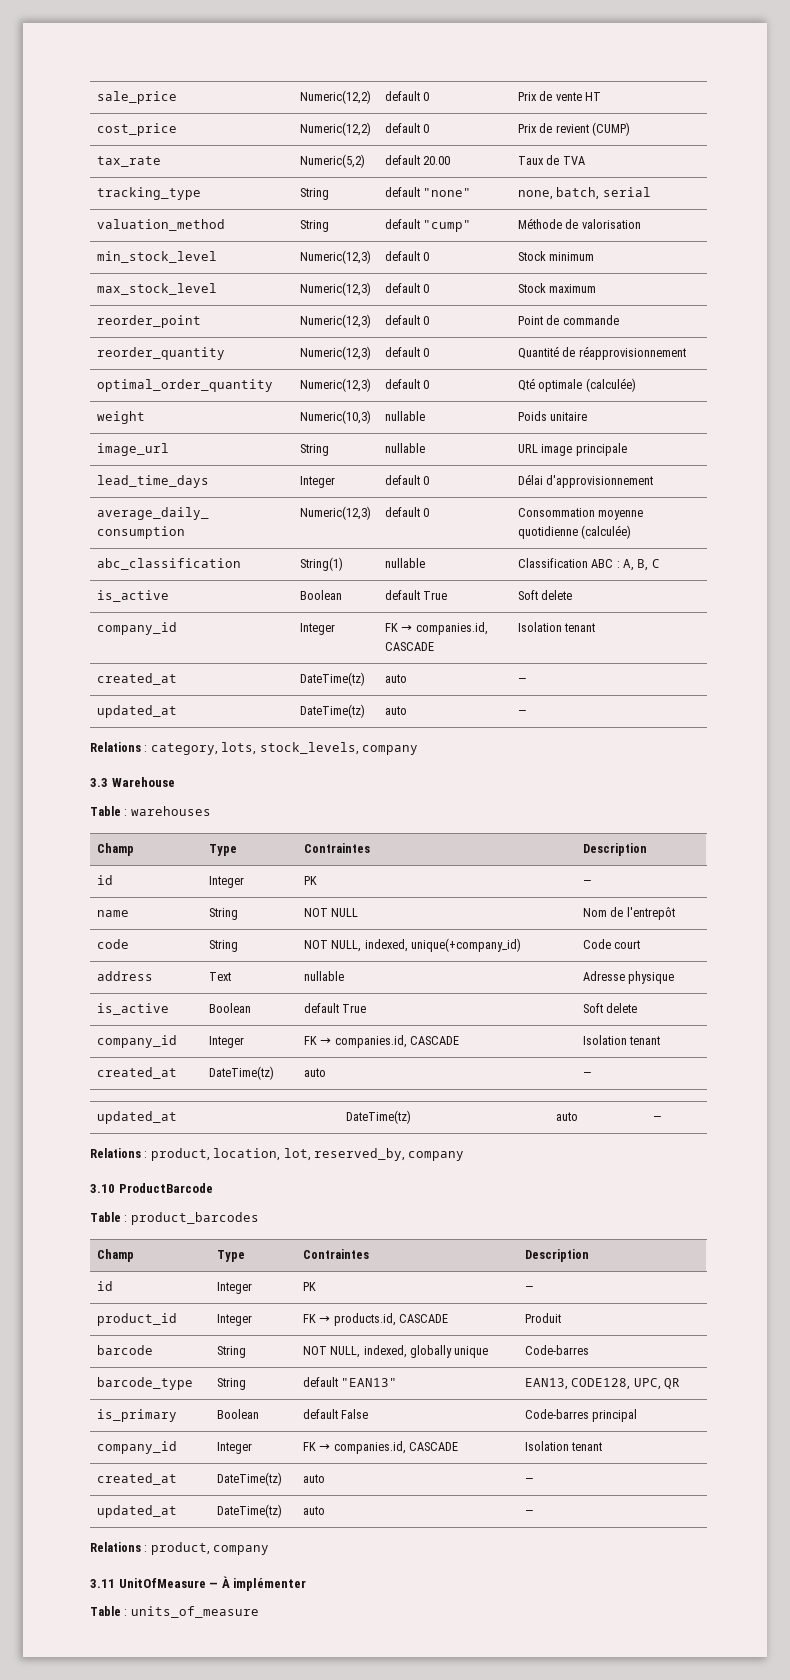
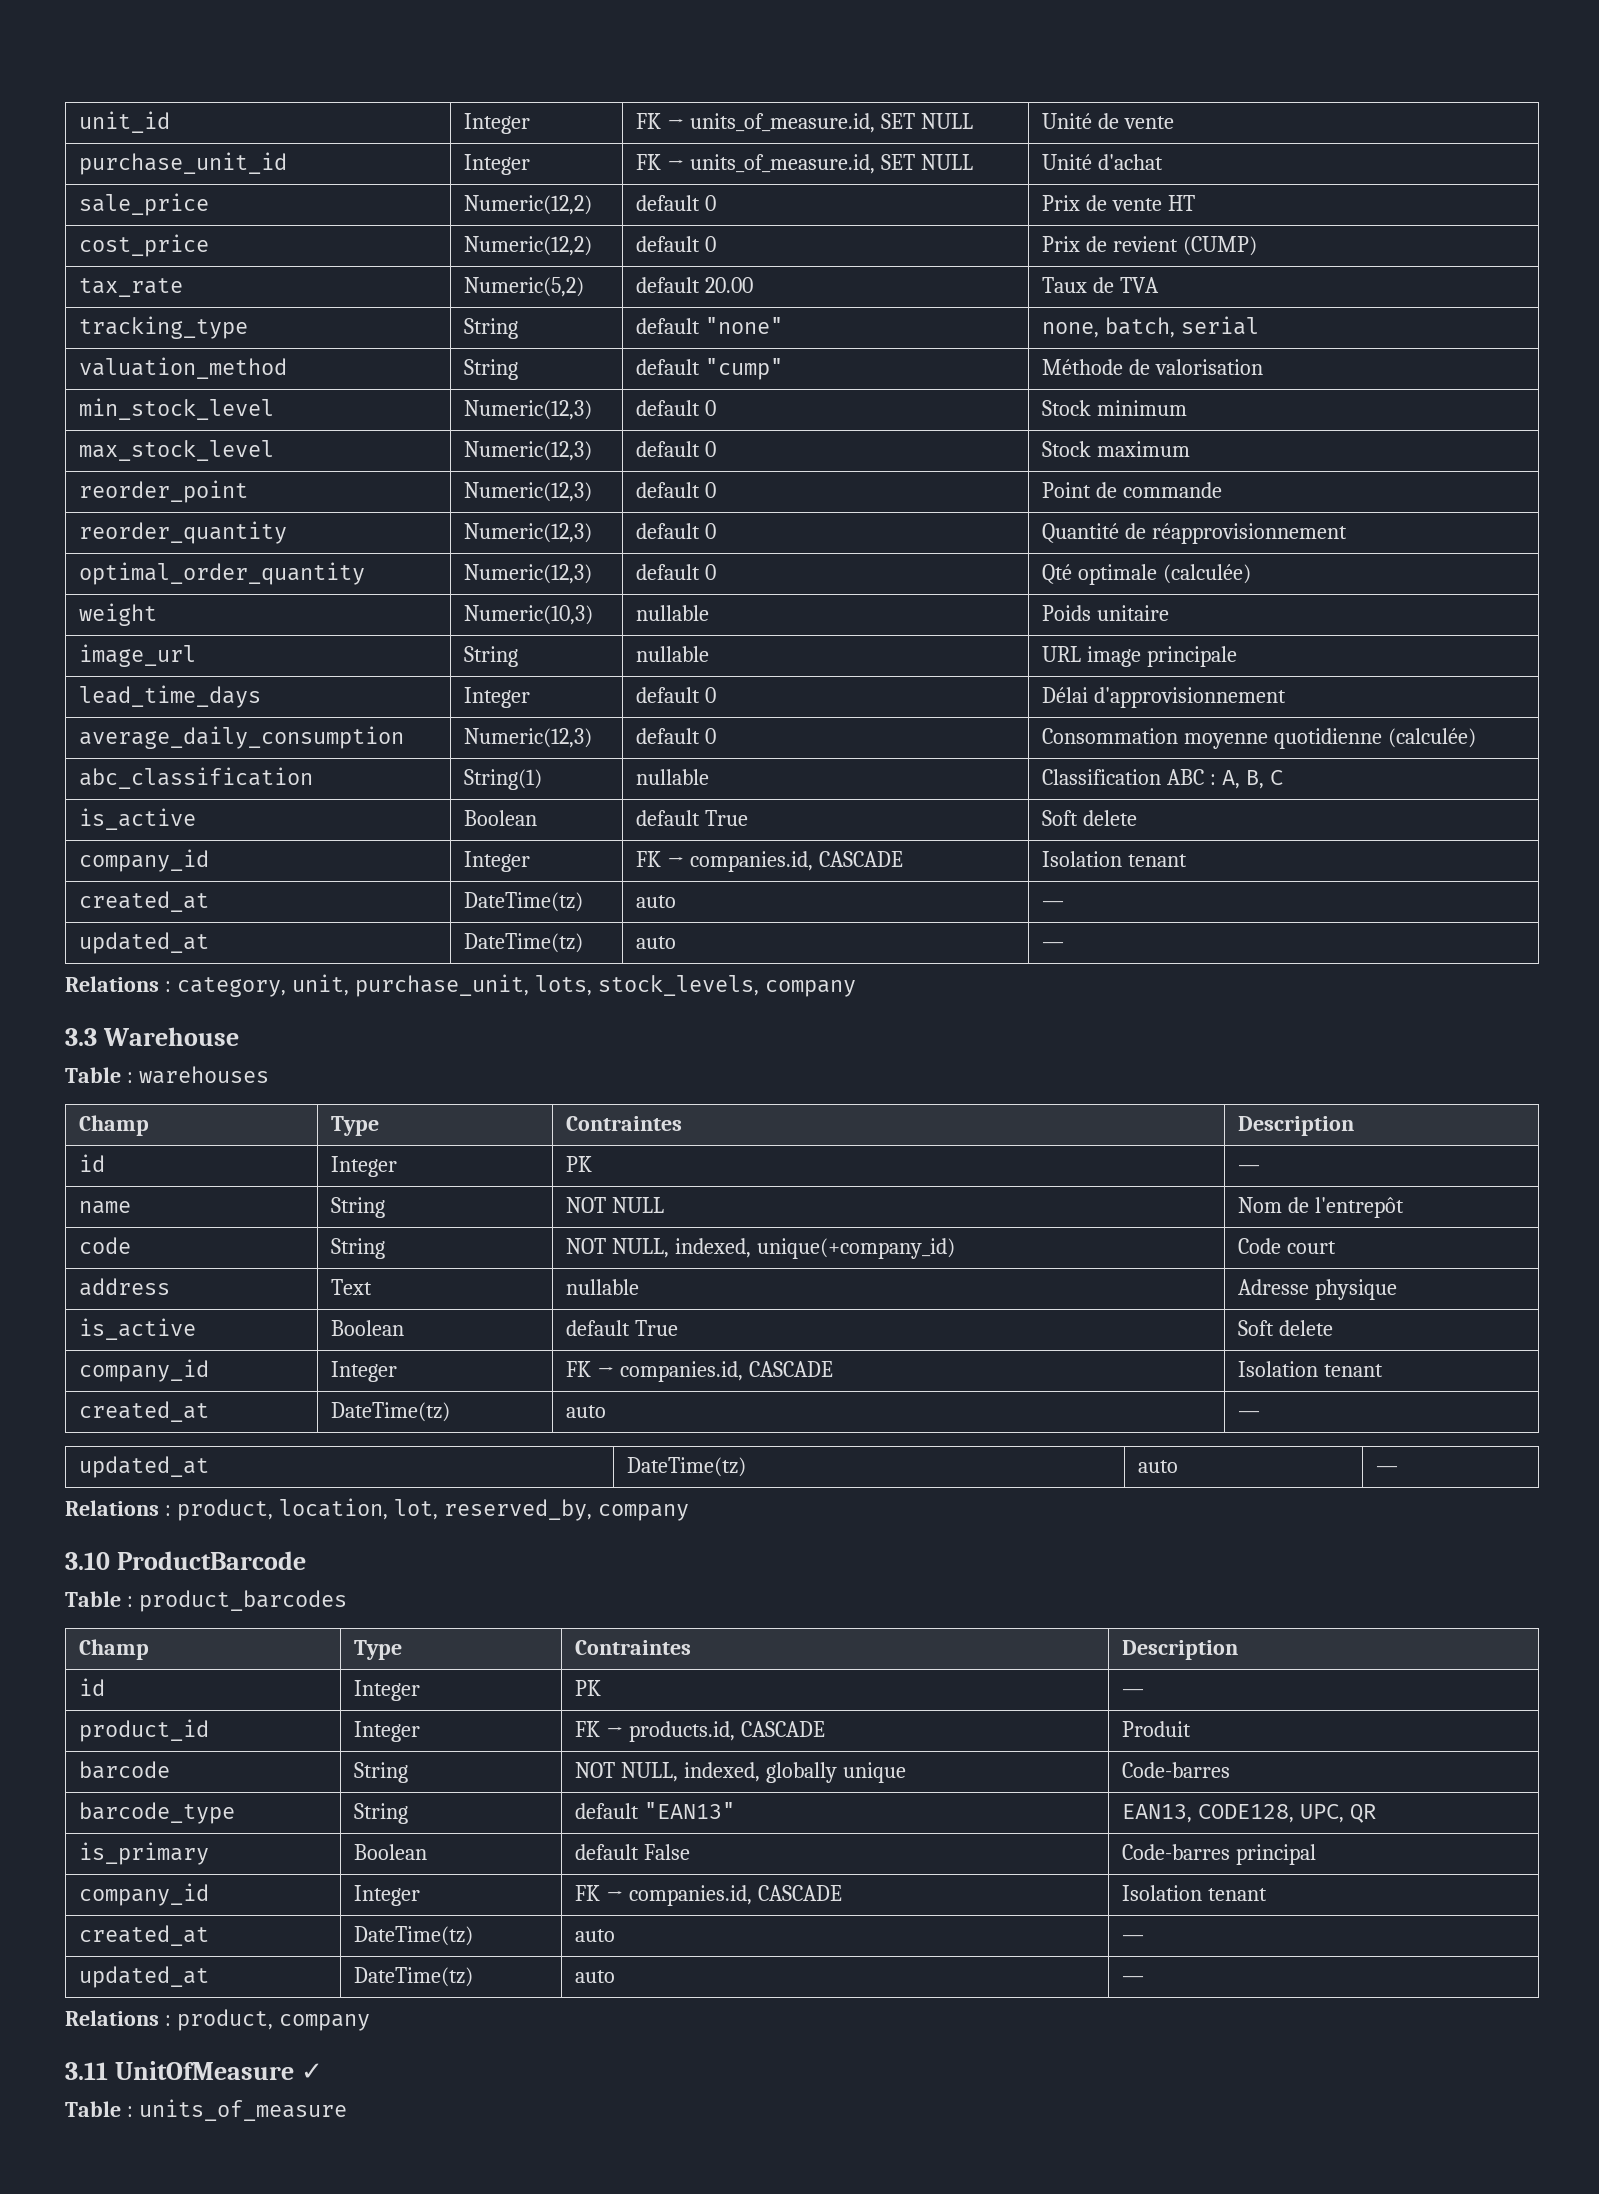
(96, 97) none -> [78,111,170,133] [463,113,530,134] [635,113,973,133] [1041,113,1174,129] [78,152,287,175] [463,154,530,175] [635,154,973,174] [1041,154,1163,170] unit_id | Integer | FK → units_of_measure.id, SET NULL | Unité de vente // purchase_unit_id | Integer | FK → units_of_measure.id, SET NULL | Unité d'achat //
(218, 749) none -> [291,974,529,997] unit, purchase_unit,
[209,1576,307,1591] — À implémenter -> [300,2063,323,2080] ✓

